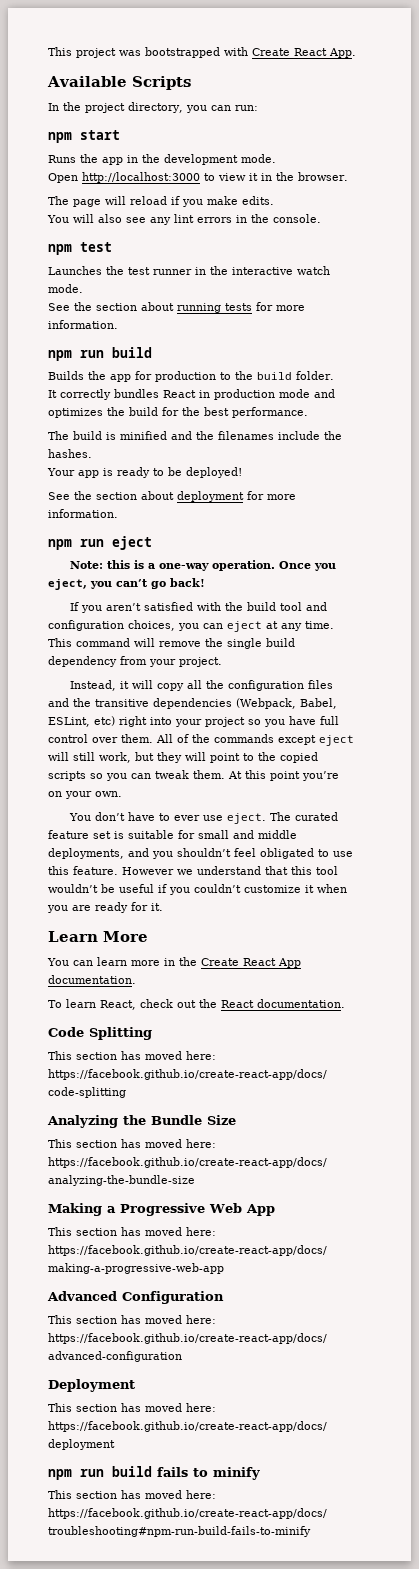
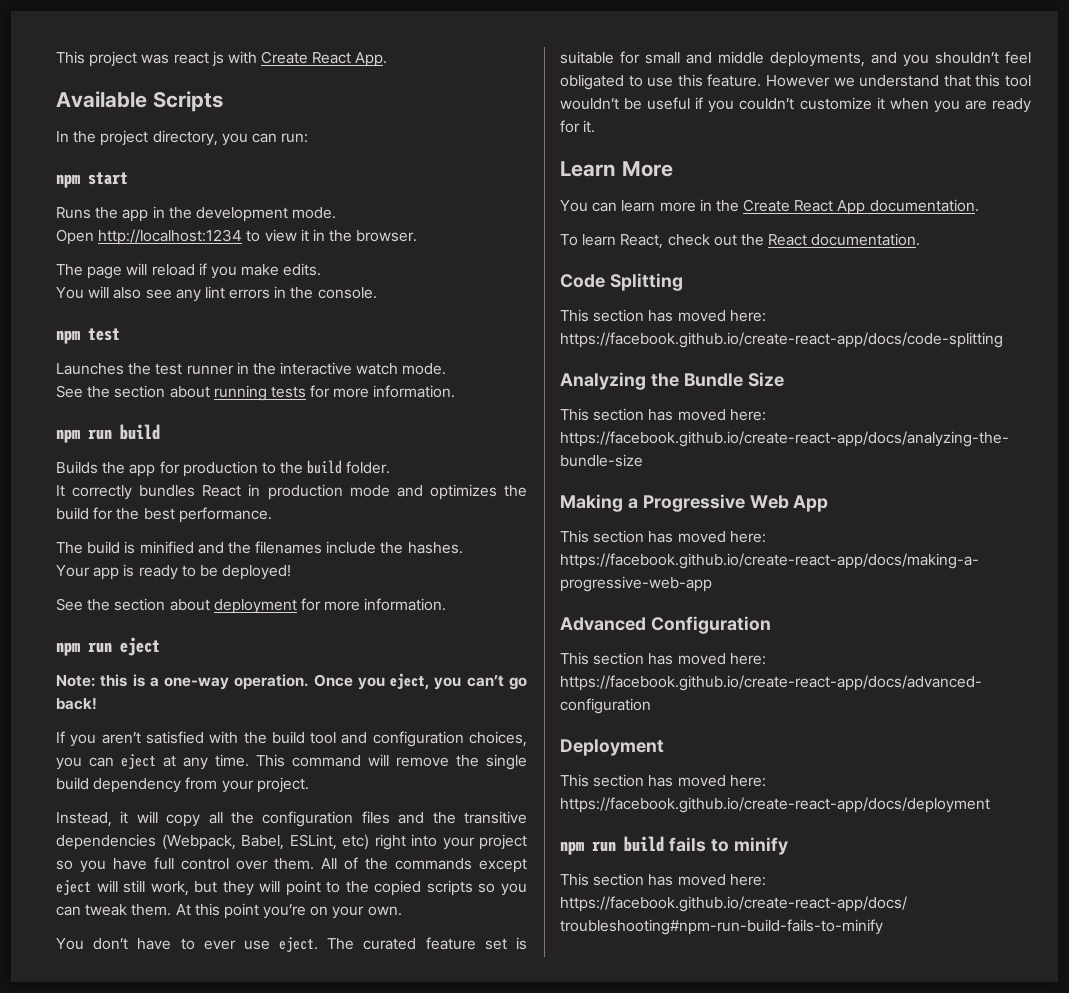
[145,47,220,58] bootstrapped -> [173,51,224,67] react js
[82,172,200,183] http://localhost:3000 -> [98,229,243,245] http://localhost:1234

